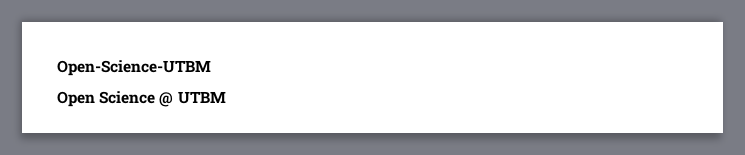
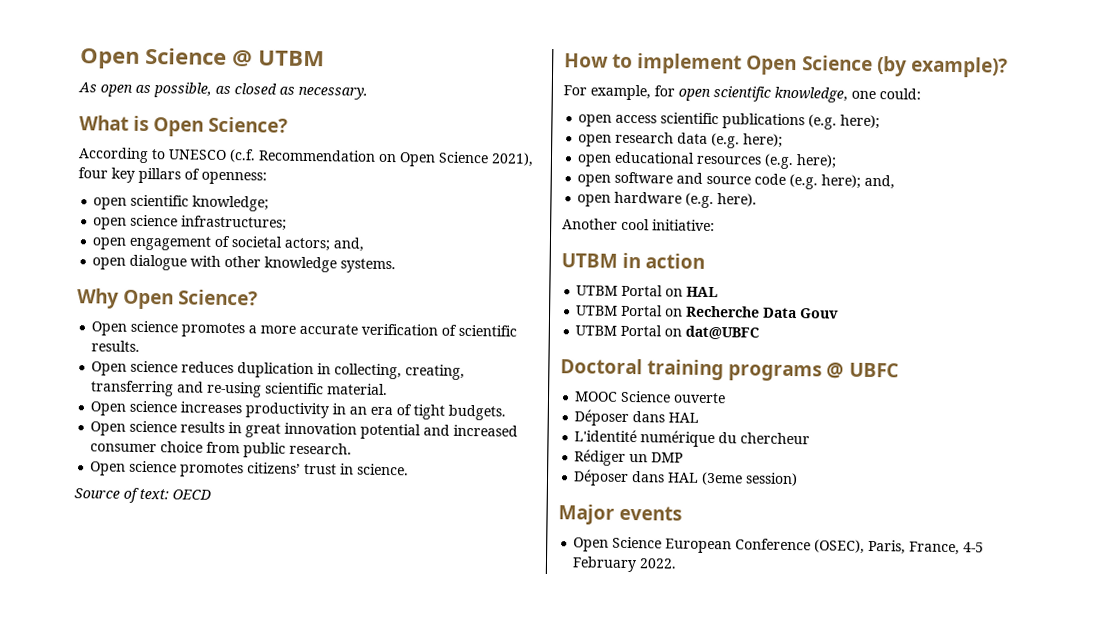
[57,60,211,76] Open-Science-UTBM // -> (80, 58) none
(226, 97) none -> [78,82,368,100] [79,115,289,137] [78,147,534,167] [78,167,267,185] [93,194,270,212] [93,214,288,231] [92,235,365,252] [92,254,397,274] [77,288,259,310] [91,320,518,338] [91,340,141,352] [91,360,466,380] [91,380,389,398] [90,400,507,421] [90,420,519,440] [90,441,353,458] [90,460,410,478] [74,487,211,503] [564,53,1008,78] [563,84,921,103] [578,112,881,130] [578,131,784,149] [577,151,838,170] [577,171,896,190] [577,191,758,209] [562,218,715,232] [561,252,706,269] [576,284,719,298] [576,304,840,319] [575,324,760,340] [560,358,899,382] [574,390,727,404] [574,409,700,427] [574,429,811,448] [574,449,684,466] [573,469,799,487] [558,504,683,525] [573,536,985,556] [572,556,678,573] // As open as possible, as closed as necessary. // What is Open Science? // According to UNESCO (c.f. Recommendation on Open Science 2021), four key pillars of openness: // open scientific knowledge; // open science infrastructures; // open engagement of societal actors; and, // open dialogue with other knowledge systems. // Why Open Science? // Open science promotes a more accurate verification of scientific results. // Open science reduces duplication in collecting, creating, transferring and re-using scientific material. // Open science increases productivity in an era of tight budgets. // Open science results in great innovation potential and increased consumer choice from public research. // Open science promotes citizens’ trust in science. // Source of text: OECD // How to implement Open Science (by example)? // For example, for open scientific knowledge, one could: // open access scientific publications (e.g. here); // open research data (e.g. here); // open educational resources (e.g. here); // open software and source code (e.g. here); and, // open hardware (e.g. here). // Another cool initiative: // UTBM in action // UTBM Portal on HAL // UTBM Portal on Recherche Data Gouv // UTBM Portal on dat@UBFC // Doctoral training programs @ UBFC // MOOC Science ouverte // Déposer dans HAL // L'identité numérique du chercheur // Rédiger un DMP // Déposer dans HAL (3eme session) // Major events // Open Science European Conference (OSEC), Paris, France, 4-5 February 2022.

